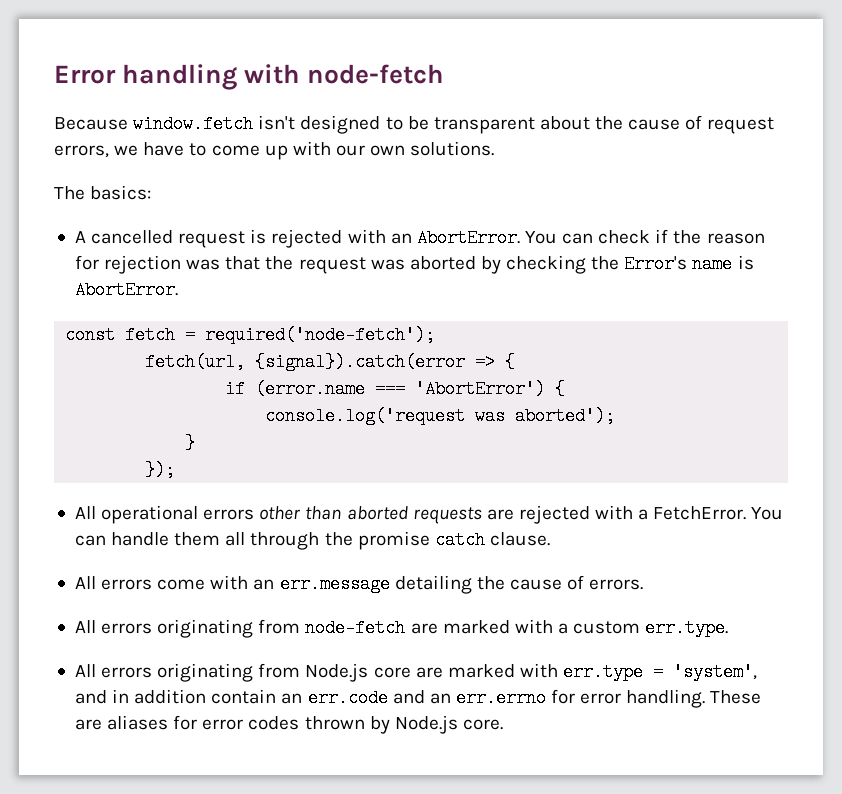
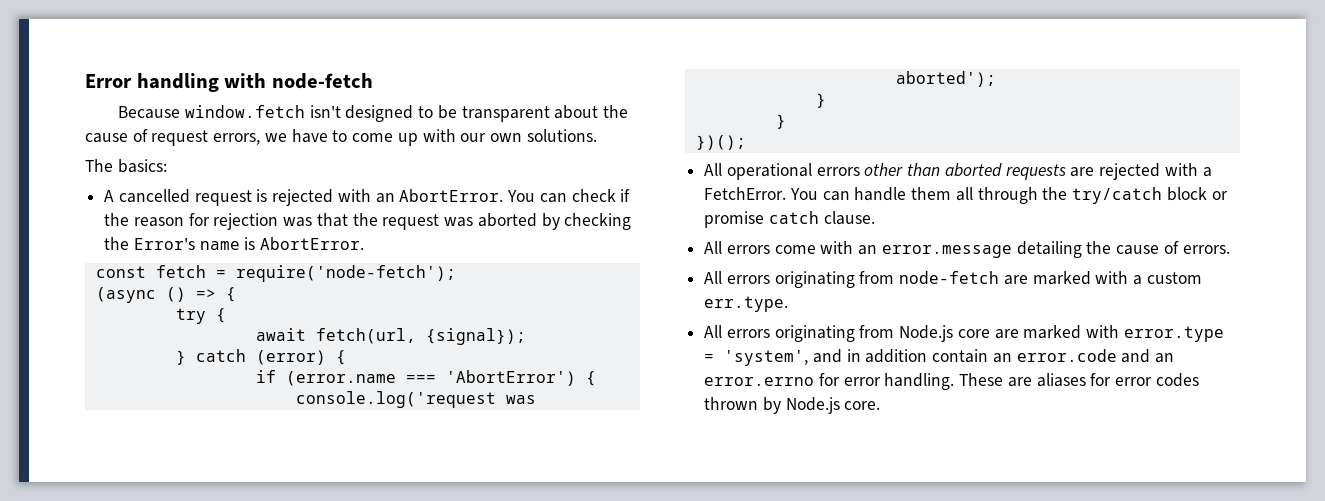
[205,326,436,344] [145,353,496,371] required('node-fetch'); // fetch(url, {signal}).catch(error => -> [235,265,456,282] [95,287,236,303] [175,308,226,324] [255,328,526,345] [175,349,326,365] require('node-fetch'); // (async () => { // try { // await fetch(url, {signal}); // } catch (error)
[145,461,176,479] }); -> [775,114,786,129] [695,135,746,150] } // })();
(353, 539) none -> [1072,187,1228,204] try/catch block or
[279,575,390,593] err.message -> [881,245,1012,258] error.message
[563,663,644,681] err.type -> [1123,326,1224,342] error.type
[307,689,388,707] err.code -> [1016,349,1117,362] error.code
[455,689,546,707] err.errno -> [704,377,815,386] error.errno

